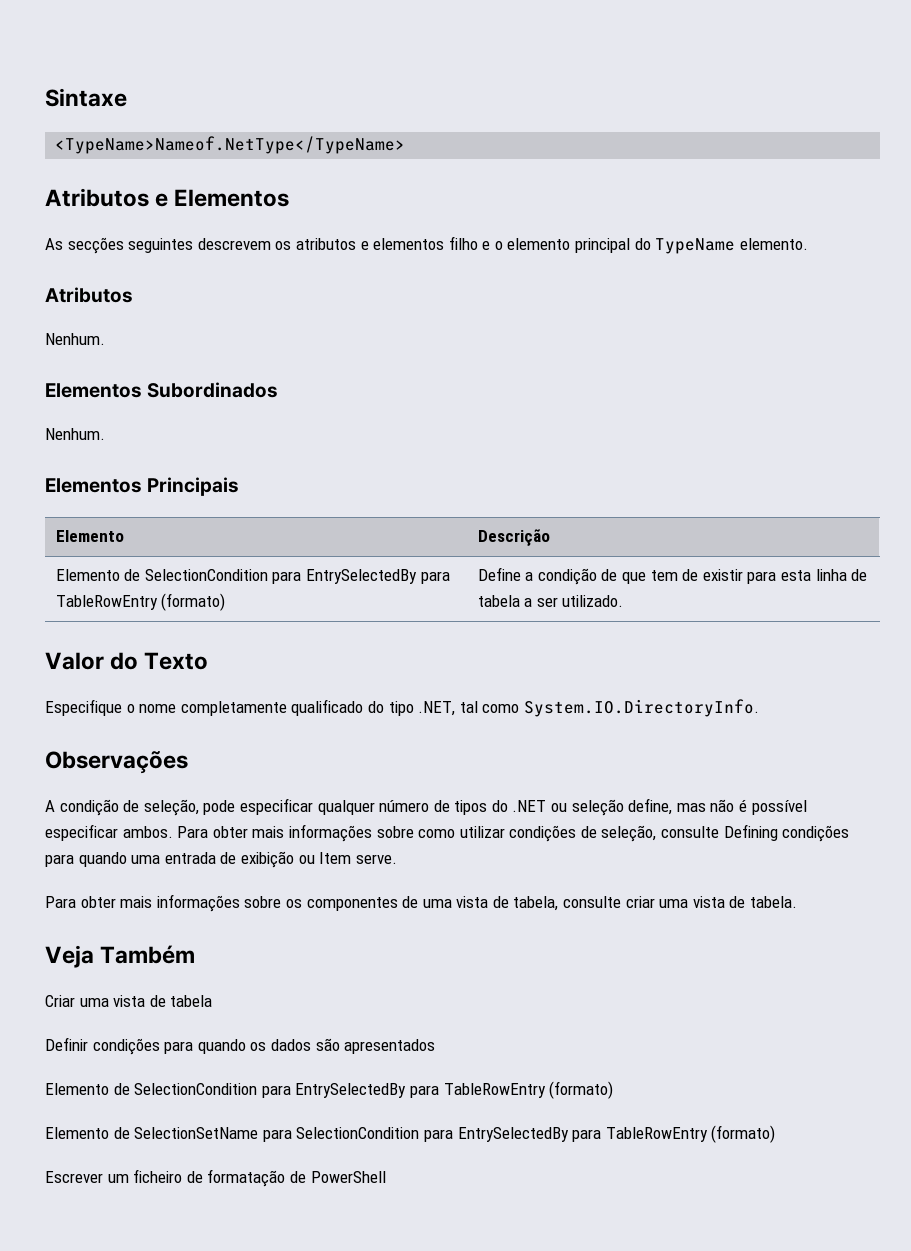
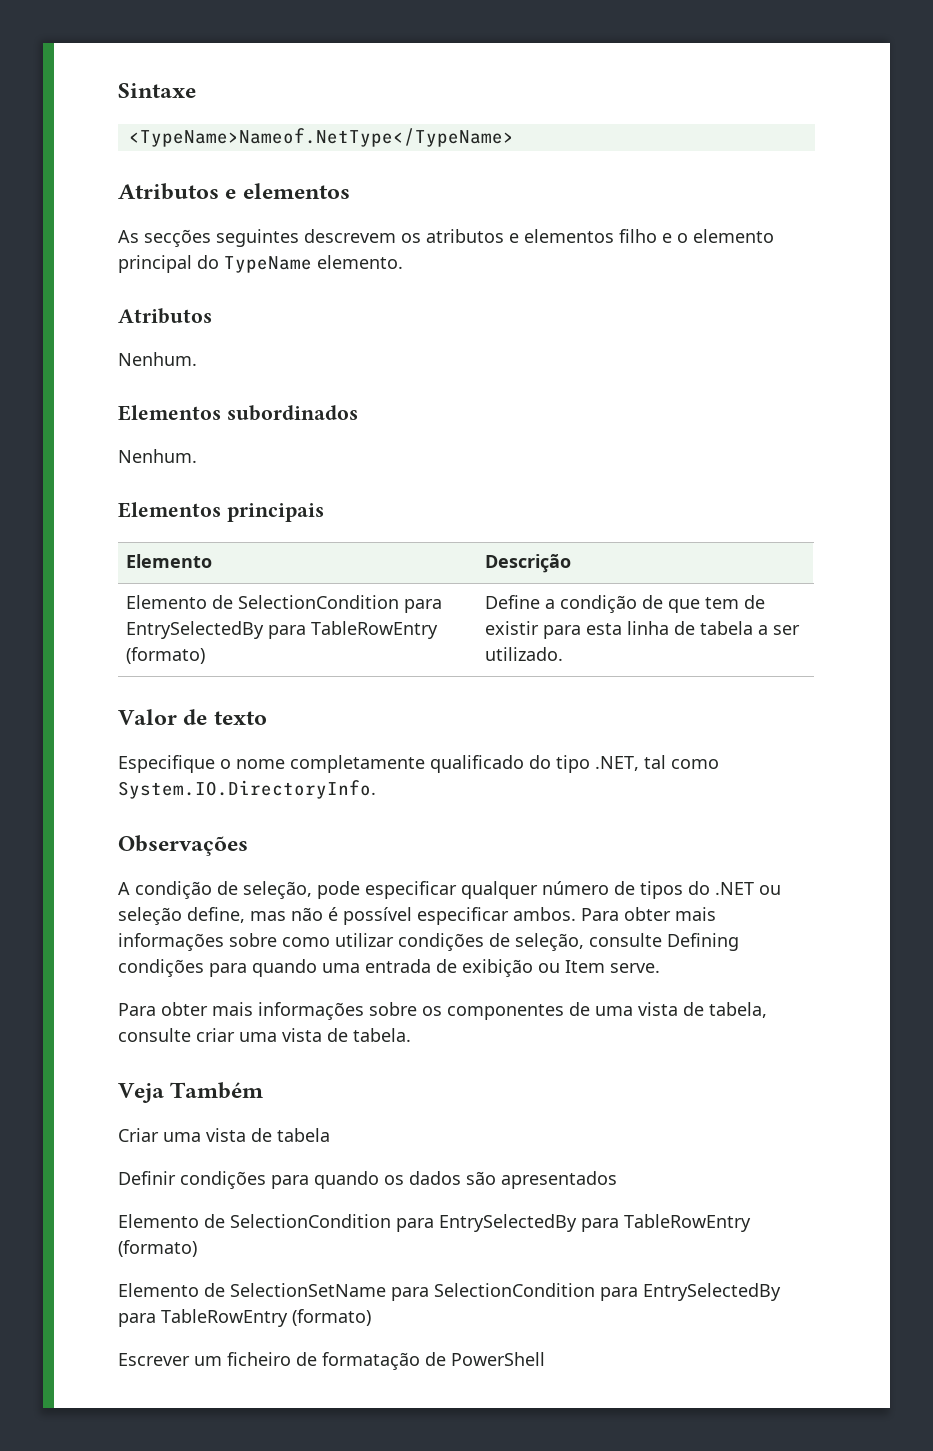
[174,189,290,207] Elementos -> [242,183,350,199] elementos
[147,382,279,398] [45,428,105,440] [45,477,240,496] Subordinados // Nenhum. // Elementos Principais -> [226,405,358,421] [118,449,197,463] [118,502,324,522] subordinados // Nenhum. // Elementos principais
[110,652,209,670] do Texto -> [183,709,267,725] de texto

